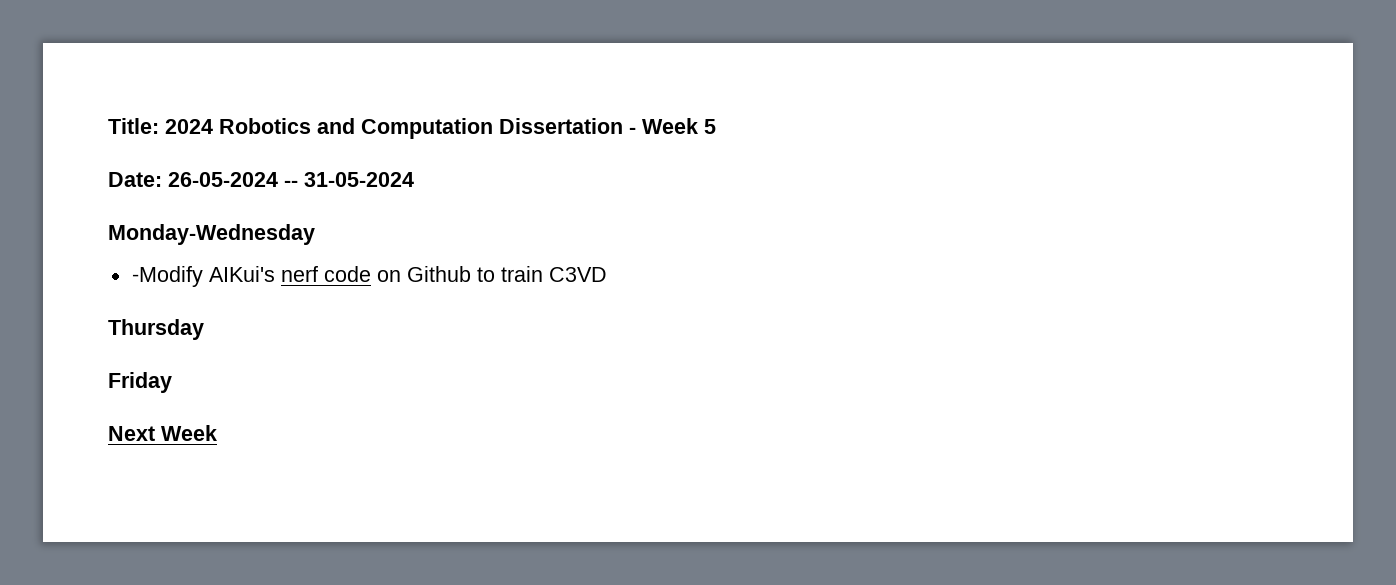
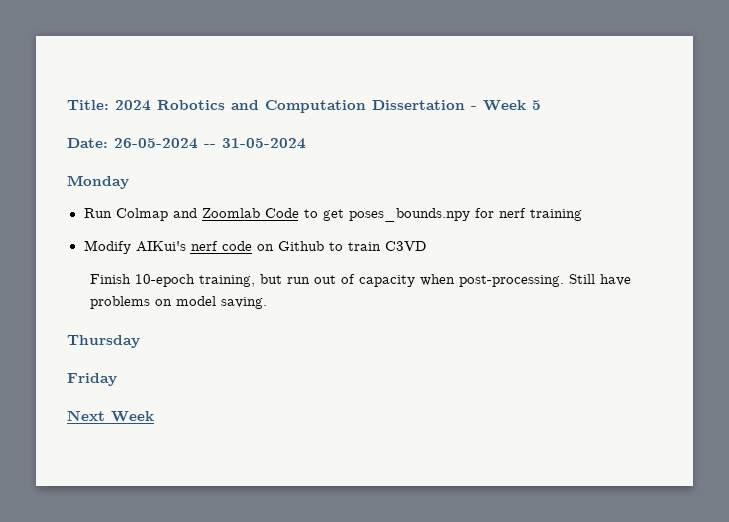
[108,224,315,245] [131,266,203,287] Monday-Wednesday // -Modify -> [67,175,129,189] [83,208,582,222] [83,240,131,254] Monday // Run Colmap and Zoomlab Code to get poses_bounds.npy for nerf training // Modify
(607, 274) none -> [89,274,631,287] [89,296,267,309] // Finish 10-epoch training, but run out of capacity when post-processing. Still have problems on model saving.

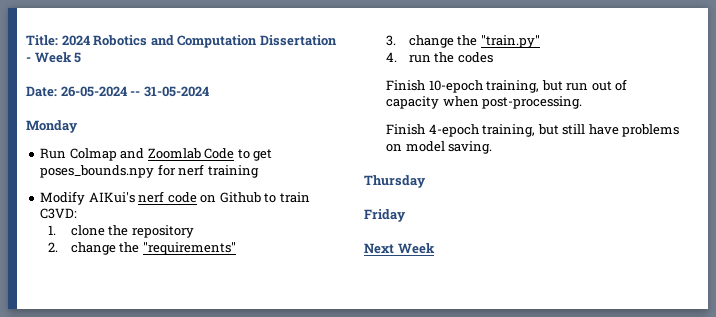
[384,241,426,251] C3VD -> [40,208,78,219] [48,225,194,238] [48,242,236,255] [386,35,540,48] [386,52,493,63] C3VD: // 1. clone the repository // 2. change the "requirements" // 3. change the "train.py" // 4. run the codes
[568,274,595,284] Still -> [386,124,586,137] // Finish 4-epoch training, but still

